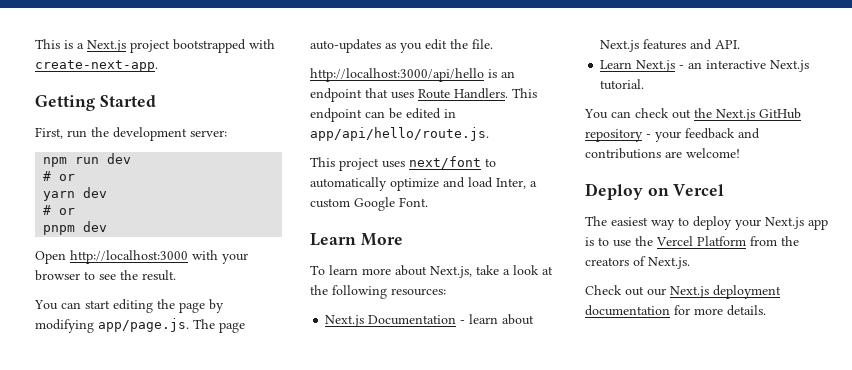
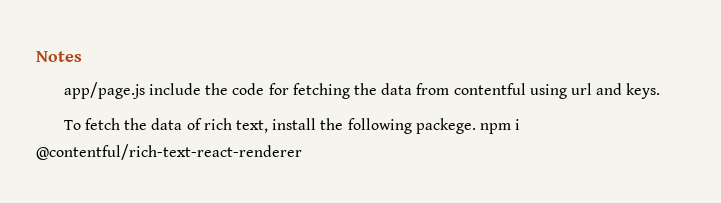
[35,39,275,53] [35,60,158,72] [35,95,156,111] [35,127,227,141] [43,153,132,167] [43,171,76,181] [43,187,108,201] [43,205,76,215] [43,221,108,235] [35,250,248,264] [35,270,176,281] [34,299,224,313] [35,318,245,333] [310,39,493,53] [310,68,515,82] [310,88,537,102] [310,108,456,122] [310,127,489,141] [310,156,496,171] [310,177,537,191] [310,197,428,211] [310,233,403,246] [310,265,553,278] [310,285,446,299] [325,314,535,327] [600,39,741,52] [600,60,810,72] [600,79,645,90] [584,108,801,121] [585,128,760,142] [585,148,740,159] [585,183,725,200] [585,216,828,230] [585,236,799,247] [585,256,690,269] [585,285,781,299] [585,305,766,316] This is a Next.js project bootstrapped with create-next-app. // Getting Started // First, run the development server: // npm run dev // # or // yarn dev // # or // pnpm dev // Open http://localhost:3000 with your browser to see the result. // You can start editing the page by modifying app/page.js. The page auto-updates as you edit the file. // http://localhost:3000/api/hello is an endpoint that uses Route Handlers. This endpoint can be edited in app/api/hello/route.js. // This project uses next/font to automatically optimize and load Inter, a custom Google Font. // Learn More // To learn more about Next.js, take a look at the following resources: // Next.js Documentation - learn about Next.js features and API. // Learn Next.js - an interactive Next.js tutorial. // You can check out the Next.js GitHub repository - your feedback and contributions are welcome! // Deploy on Vercel // The easiest way to deploy your Next.js app is to use the Vercel Platform from the creators of Next.js. // Check out our Next.js deployment documentation for more details. -> [36,51,82,62] [63,82,661,99] [63,118,521,134] [36,144,302,160] Notes // app/page.js include the code for fetching the data from contentful using url and keys. // To fetch the data of rich text, install the following packege. npm i @contentful/rich-text-react-renderer

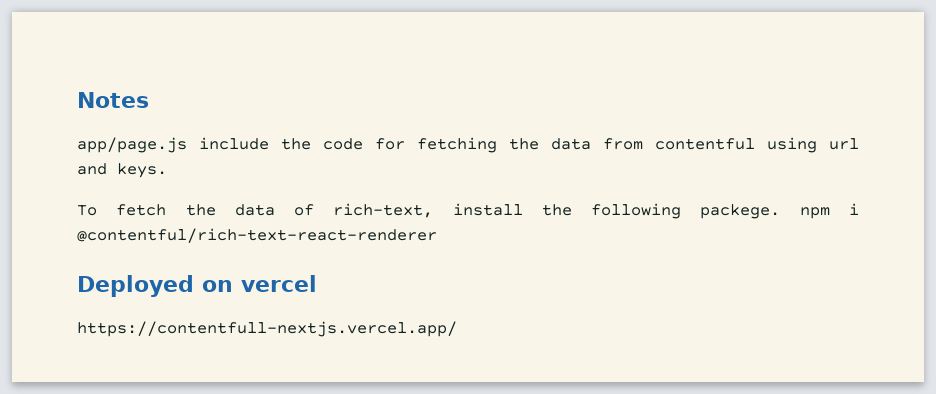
[203,118,269,133] rich text, -> [333,203,434,218] rich-text,
(302, 152) none -> [77,275,317,297] [77,321,457,337] // Deployed on vercel // https://contentfull-nextjs.vercel.app/

